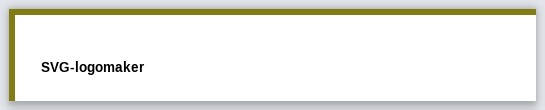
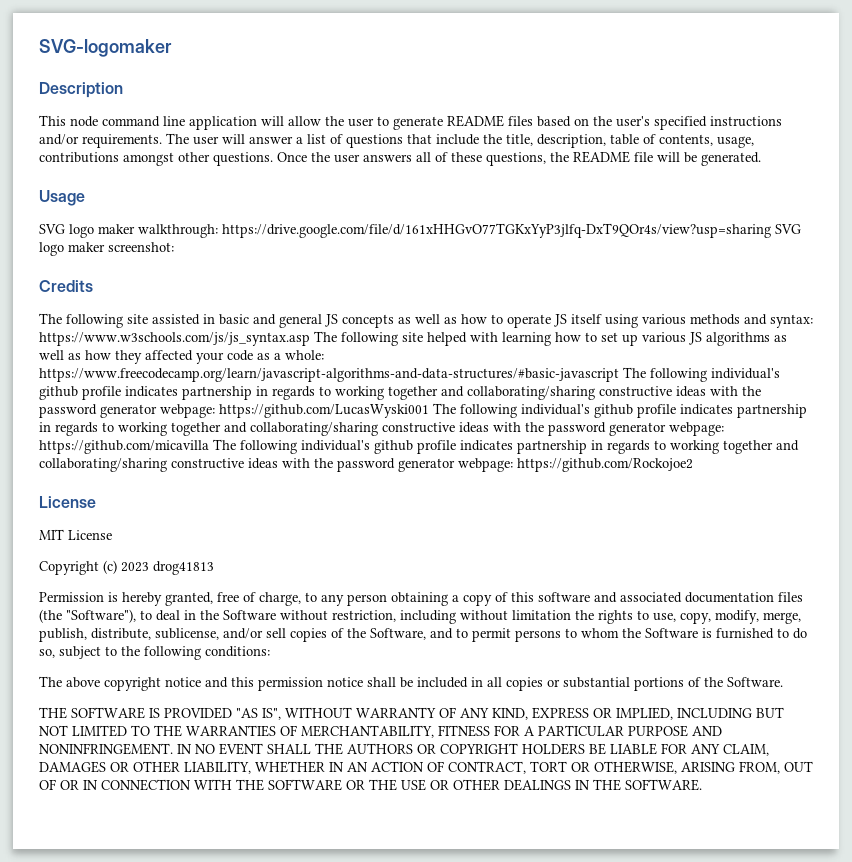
(145, 68) none -> [39,82,123,98] [39,115,782,130] [39,133,754,148] [39,151,761,166] [39,190,85,206] [39,223,801,238] [39,242,174,256] [39,280,93,292] [39,313,813,328] [39,331,787,346] [39,350,324,364] [39,367,780,382] [39,386,761,400] [39,403,807,418] [39,422,724,436] [39,439,799,454] [39,458,693,472] [39,496,96,508] [39,529,112,540] [39,560,214,575] [39,592,803,606] [39,609,801,624] [39,628,807,642] [39,646,270,660] [39,676,783,691] [39,707,784,720] [39,725,722,738] [39,743,769,756] [39,761,813,774] [39,779,702,791] // Description // This node command line application will allow the user to generate README files based on the user's specified instructions and/or requirements. The user will answer a list of questions that include the title, description, table of contents, usage, contributions amongst other questions. Once the user answers all of these questions, the README file will be generated. // Usage // SVG logo maker walkthrough: https://drive.google.com/file/d/161xHHGvO77TGKxYyP3jlfq-DxT9QOr4s/view?usp=sharing SVG logo maker screenshot: // Credits // The following site assisted in basic and general JS concepts as well as how to operate JS itself using various methods and syntax: https://www.w3schools.com/js/js_syntax.asp The following site helped with learning how to set up various JS algorithms as well as how they affected your code as a whole: https://www.freecodecamp.org/learn/javascript-algorithms-and-data-structures/#basic-javascript The following individual's github profile indicates partnership in regards to working together and collaborating/sharing constructive ideas with the password generator webpage: https://github.com/LucasWyski001 The following individual's github profile indicates partnership in regards to working together and collaborating/sharing constructive ideas with the password generator webpage: https://github.com/micavilla The following individual's github profile indicates partnership in regards to working together and collaborating/sharing constructive ideas with the password generator webpage: https://github.com/Rockojoe2 // License // MIT License // Copyright (c) 2023 drog41813 // Permission is hereby granted, free of charge, to any person obtaining a copy of this software and associated documentation files (the "Software"), to deal in the Software without restriction, including without limitation the rights to use, copy, modify, merge, publish, distribute, sublicense, and/or sell copies of the Software, and to permit persons to whom the Software is furnished to do so, subject to the following conditions: // The above copyright notice and this permission notice shall be included in all copies or substantial portions of the Software. // THE SOFTWARE IS PROVIDED "AS IS", WITHOUT WARRANTY OF ANY KIND, EXPRESS OR IMPLIED, INCLUDING BUT NOT LIMITED TO THE WARRANTIES OF MERCHANTABILITY, FITNESS FOR A PARTICULAR PURPOSE AND NONINFRINGEMENT. IN NO EVENT SHALL THE AUTHORS OR COPYRIGHT HOLDERS BE LIABLE FOR ANY CLAIM, DAMAGES OR OTHER LIABILITY, WHETHER IN AN ACTION OF CONTRACT, TORT OR OTHERWISE, ARISING FROM, OUT OF OR IN CONNECTION WITH THE SOFTWARE OR THE USE OR OTHER DEALINGS IN THE SOFTWARE.

